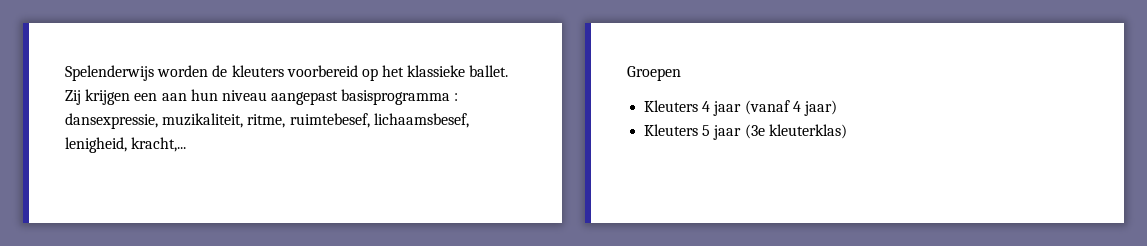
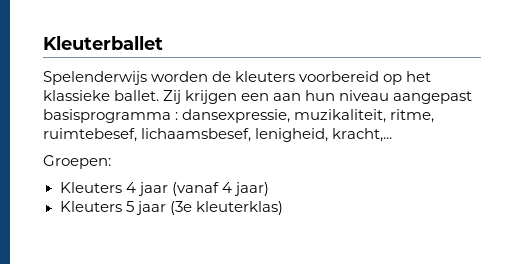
(65, 73) none -> [43,36,163,50] Kleuterballet //
[627,66,681,81] Groepen -> [43,155,111,169] Groepen:

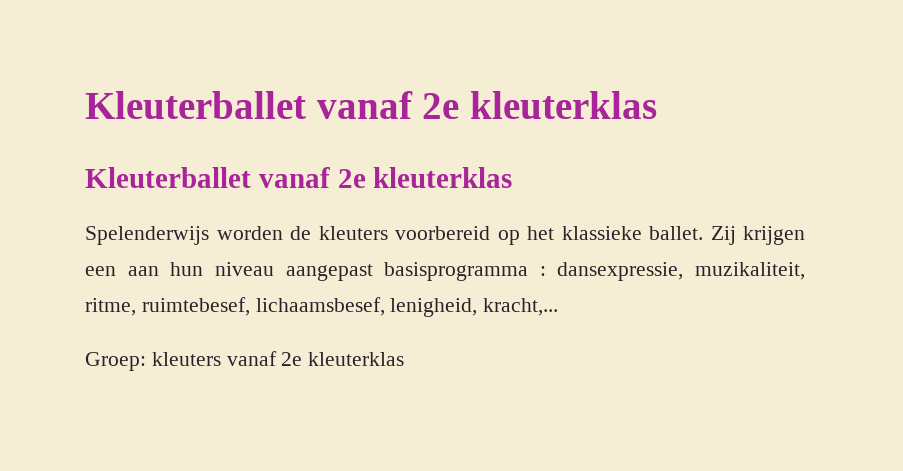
[43,36,163,50] Kleuterballet -> [85,91,657,119] [85,167,513,188] Kleuterballet vanaf 2e kleuterklas // Kleuterballet vanaf 2e kleuterklas
[43,155,111,169] [59,182,269,196] [59,201,283,215] Groepen: // Kleuters 4 jaar (vanaf 4 jaar) // Kleuters 5 jaar (3e kleuterklas) -> [85,351,405,371] Groep: kleuters vanaf 2e kleuterklas

